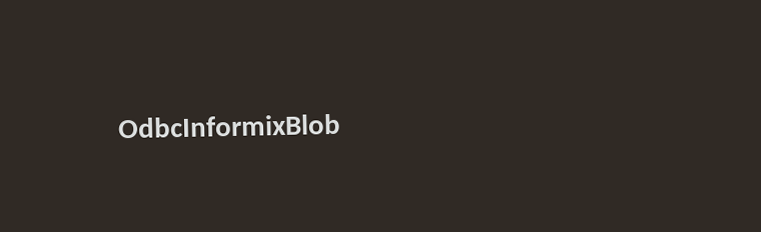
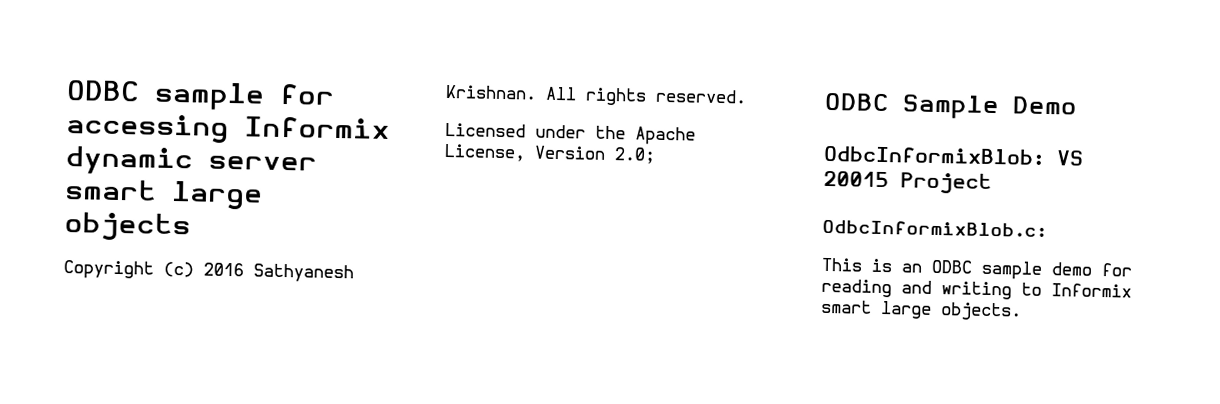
[117,113,341,139] OdbcInformixBlob -> [66,80,335,111] [66,113,390,143] [65,146,317,176] [64,179,263,210] [64,212,191,242] [63,260,354,283] [445,84,747,106] [445,122,696,146] [444,143,656,164] [824,92,1077,120] [823,145,1084,166] [823,170,992,194] [822,219,1047,238] [821,257,1132,280] [821,278,1132,300] [821,299,1022,321] ODBC sample for accessing Informix dynamic server smart large objects // Copyright (c) 2016 Sathyanesh Krishnan. All rights reserved. // Licensed under the Apache License, Version 2.0; // ODBC Sample Demo // OdbcInformixBlob: VS 20015 Project // OdbcInformixBlob.c: // This is an ODBC sample demo for reading and writing to Informix smart large objects.

